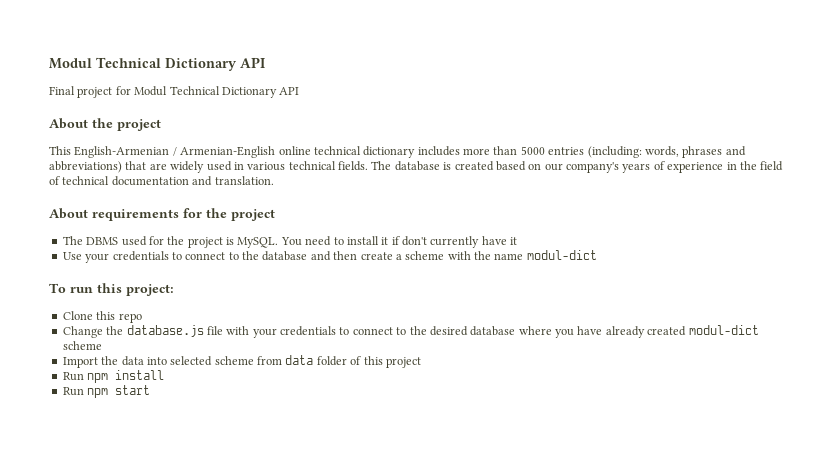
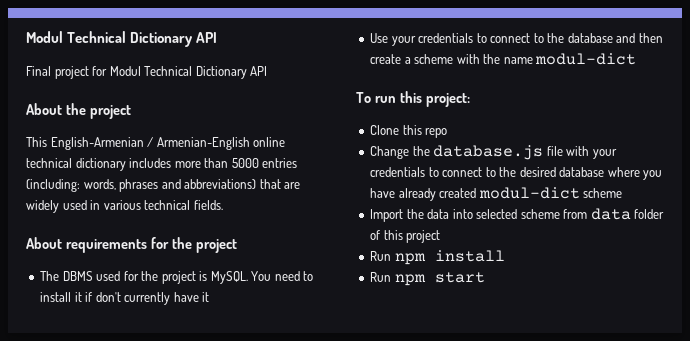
[371,161,784,173] [49,176,274,186] The database is created based on our company's years of experience in the field of technical documentation and translation. -> (223, 205) none

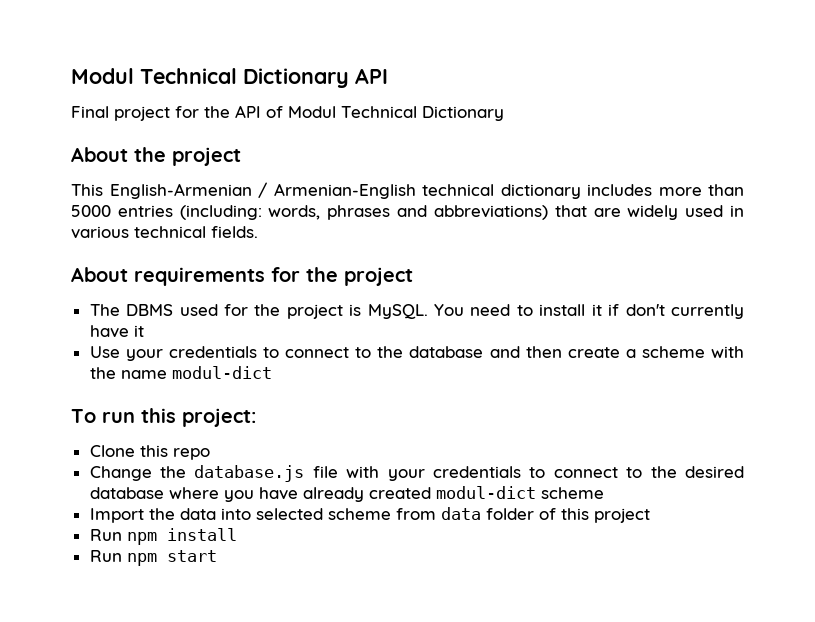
[109,66,268,79] Modul Technical Dictionary API -> [204,105,504,121] the API of Modul Technical Dictionary
[253,137,286,147] online -> (416, 191) none

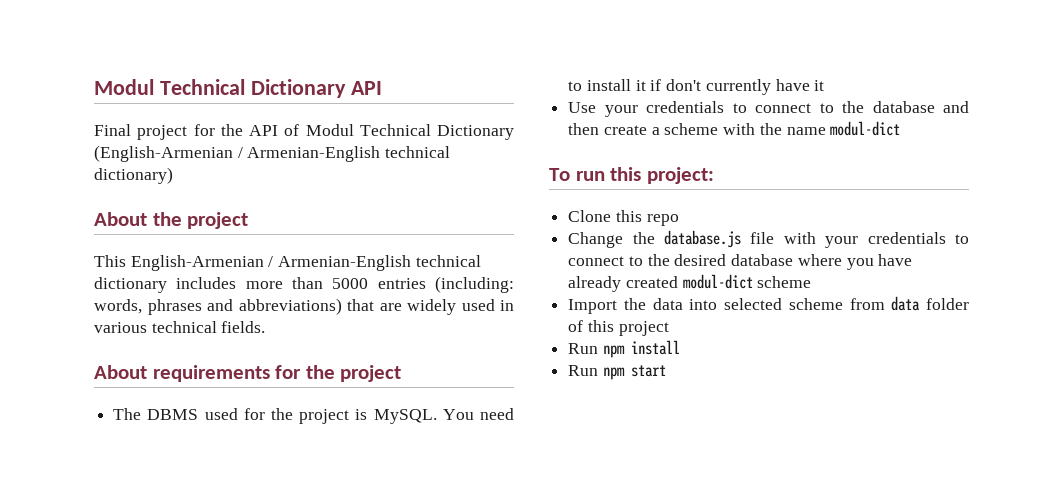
(504, 113) none -> [94,145,451,162] [94,167,173,184] (English-Armenian / Armenian-English technical dictionary)

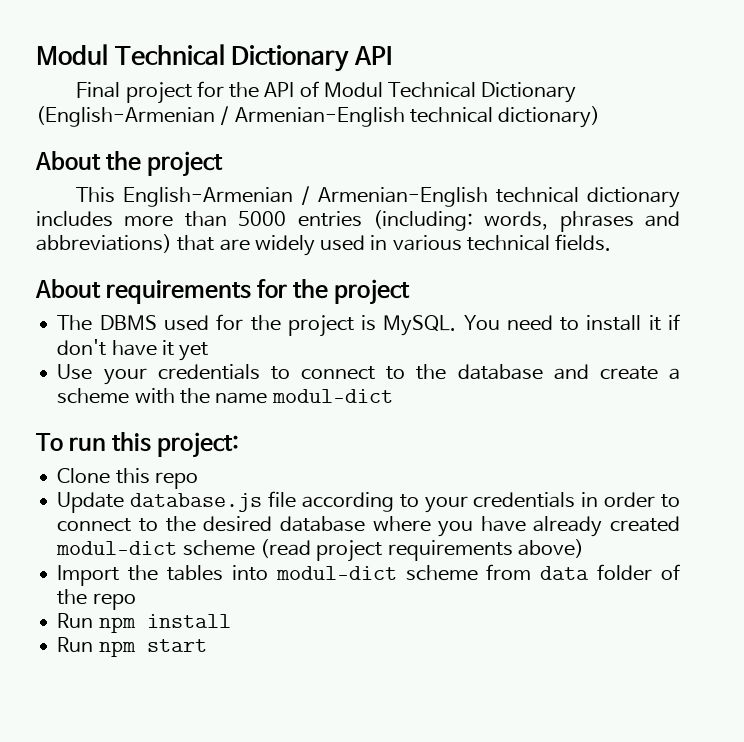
[705,79,771,95] currently -> (107, 347) none
(825, 85) none -> [179,342,209,361] yet
[568,123,600,135] then -> (589, 372) none
[568,230,946,248] Change the database.js file with your credentials -> [57,491,656,513] Update database.js file according to your credentials in order
(812, 282) none -> [259,539,584,562] (read project requirements above)
[652,298,783,310] data into selected -> [167,565,397,581] tables into modul-dict
[587,320,669,336] this project -> [57,589,136,610] the repo

